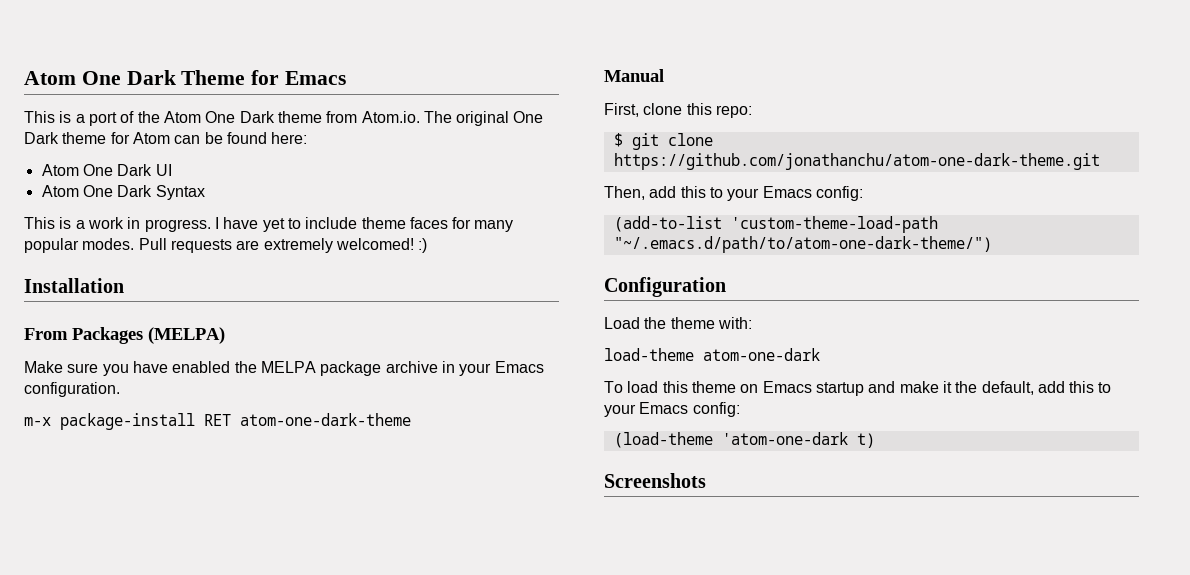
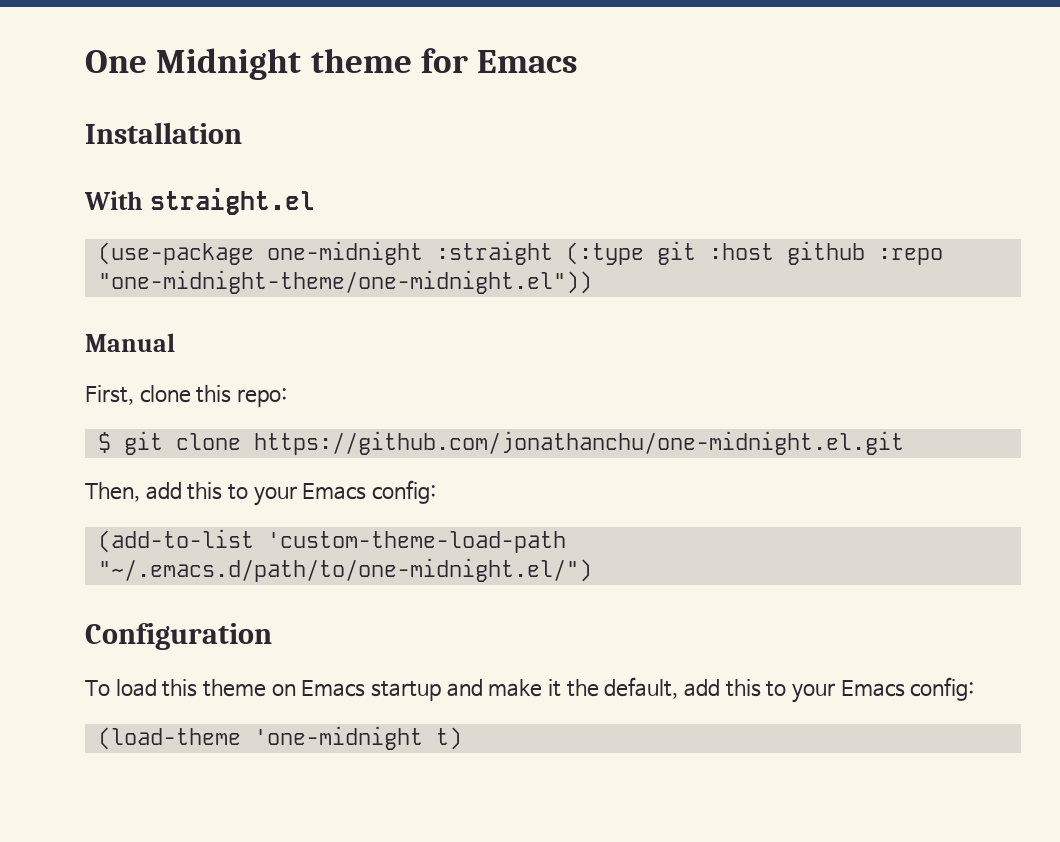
[24,70,347,85] [24,111,544,126] [24,132,308,144] [41,164,172,176] [41,185,205,200] [24,217,514,232] [24,238,428,253] [24,278,124,293] [24,327,225,344] [24,361,544,376] [24,382,120,397] [24,413,411,430] Atom One Dark Theme for Emacs // This is a port of the Atom One Dark theme from Atom.io. The original One Dark theme for Atom can be found here: // Atom One Dark UI // Atom One Dark Syntax // This is a work in progress. I have yet to include theme faces for many popular modes. Pull requests are extremely welcomed! :) // Installation // From Packages (MELPA) // Make sure you have enabled the MELPA package archive in your Emacs configuration. // m-x package-install RET atom-one-dark-theme -> [85,48,579,80] [85,122,242,144] [84,188,316,215] [97,241,943,265] [97,270,592,294] One Midnight theme for Emacs // Installation // With straight.el // (use-package one-midnight :straight (:type git :host github :repo "one-midnight-theme/one-midnight.el"))
[613,153,1100,170] https://github.com/jonathanchu/atom-one-dark-theme.git -> [253,431,904,455] https://github.com/jonathanchu/one-midnight.el.git
[613,236,992,253] "~/.emacs.d/path/to/atom-one-dark-theme/") -> [97,558,592,582] "~/.emacs.d/path/to/one-midnight.el/")
[604,317,752,329] [604,348,820,361] // Load the theme with: // load-theme atom-one-dark -> (272, 636) none
[721,432,848,445] 'atom-one-dark -> [253,726,423,750] 'one-midnight
[604,473,706,488] // Screenshots -> (462, 738) none

